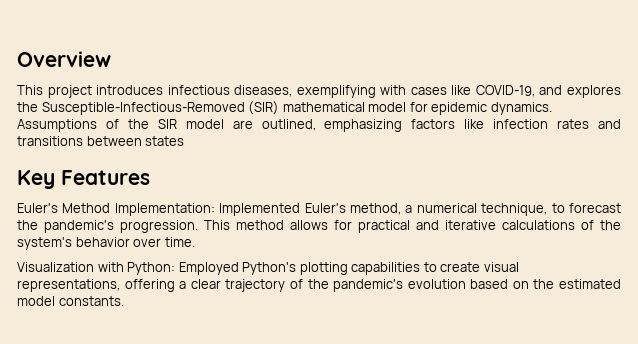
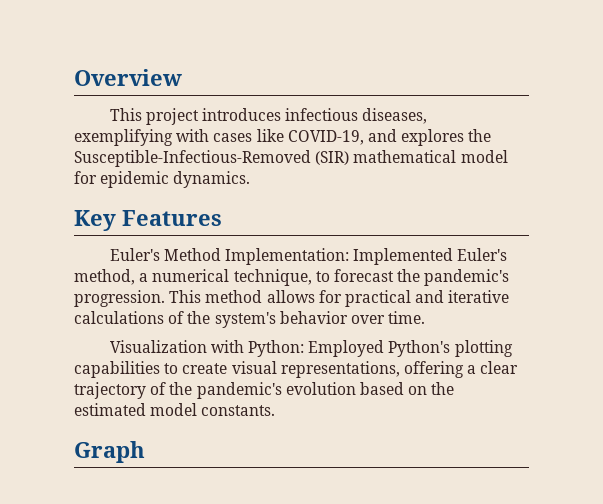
[17,119,621,132] [17,136,185,146] Assumptions of the SIR model are outlined, emphasizing factors like infection rates and transitions between states -> (251, 179) none
(124, 301) none -> [74,441,145,463] // Graph

